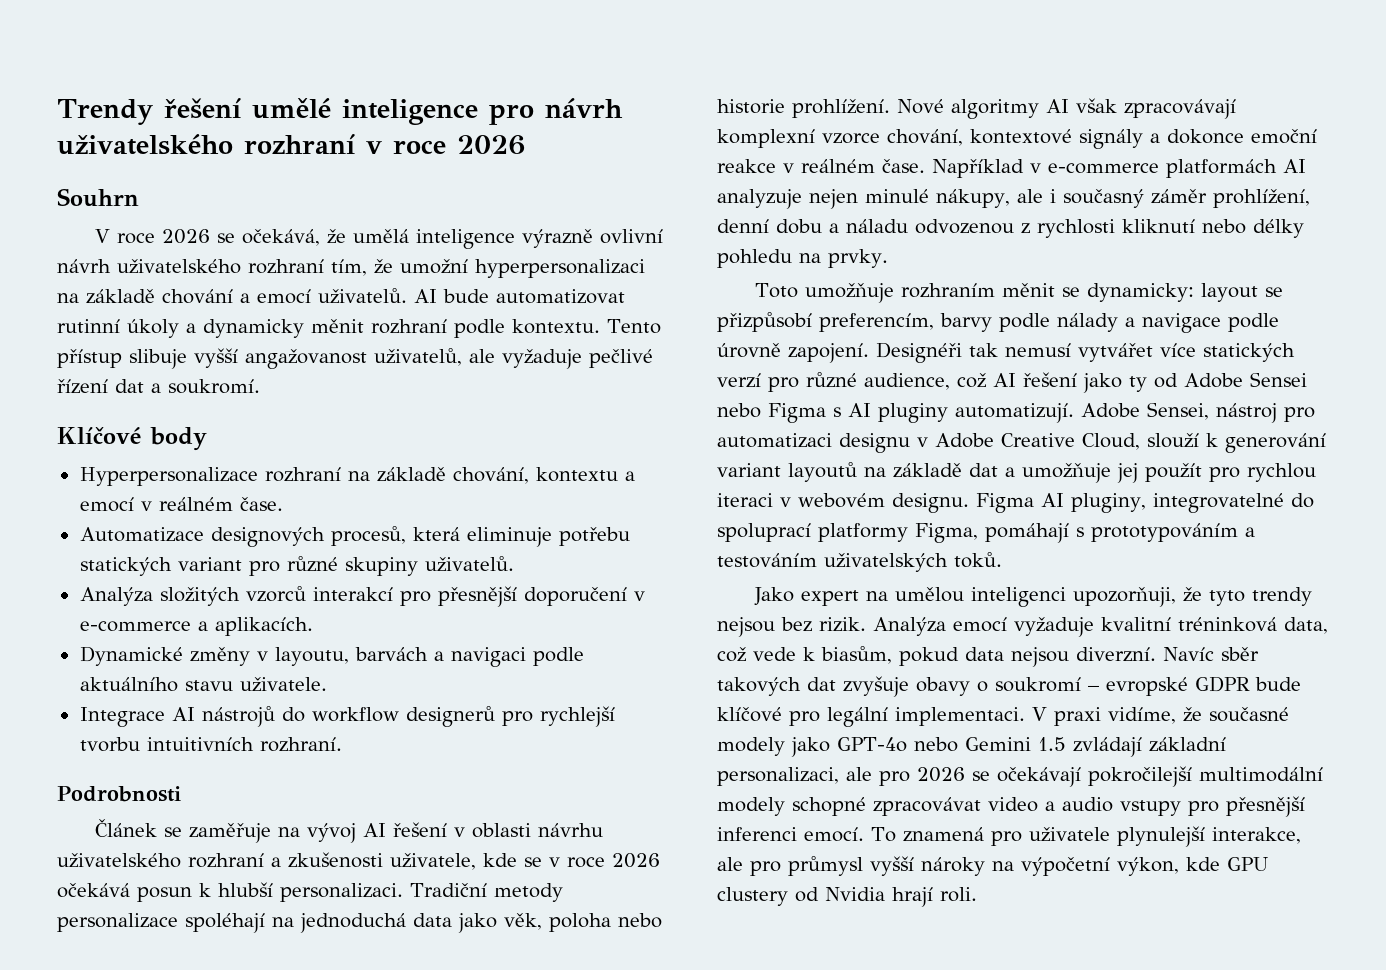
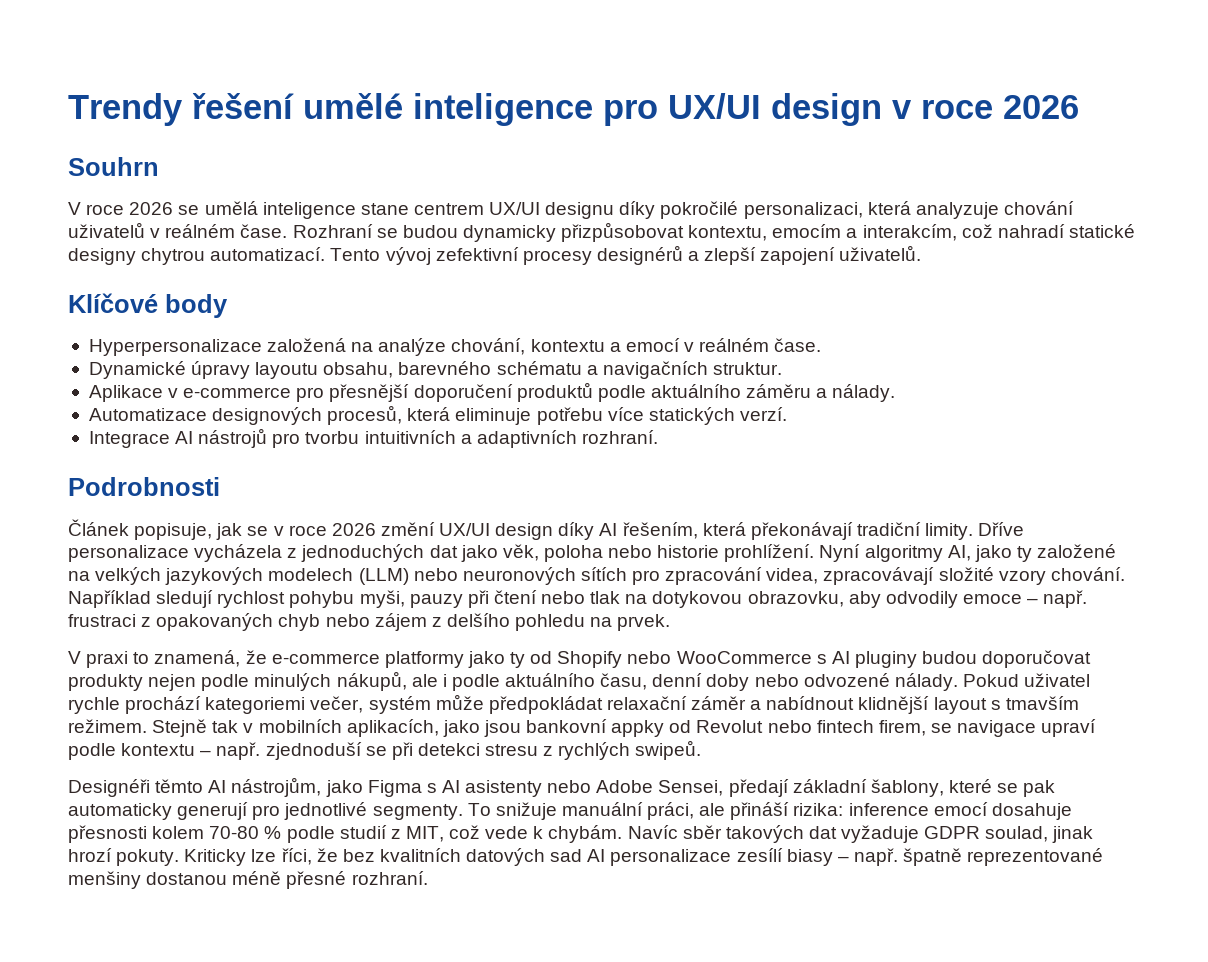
[544,98,623,118] [57,134,355,155] návrh uživatelského rozhraní -> [668,93,882,126] UX/UI design
[241,229,663,249] [57,259,645,278] [57,288,625,304] [57,319,661,338] [57,348,653,369] [57,379,260,394] očekává, že umělá inteligence výrazně ovlivní návrh uživatelského rozhraní tím, že umožní hyperpersonalizaci na základě chování a emocí uživatelů. AI bude automatizovat rutinní úkoly a dynamicky měnit rozhraní podle kontextu. Tento přístup slibuje vyšší angažovanost uživatelů, ale vyžaduje pečlivé řízení dat a soukromí. -> [204,201,1074,219] [68,222,1135,242] [68,245,922,265] umělá inteligence stane centrem UX/UI designu díky pokročilé personalizaci, která analyzuje chování uživatelů v reálném čase. Rozhraní se budou dynamicky přizpůsobovat kontextu, emocím a interakcím, což nahradí statické designy chytrou automatizací. Tento vývoj zefektivní procesy designérů a zlepší zapojení uživatelů.
[264,467,446,482] rozhraní na základě -> [267,338,447,356] založená na analýze
(283, 504) none -> [88,361,782,379] [88,382,896,402] // Dynamické úpravy layoutu obsahu, barevného schématu a navigačních struktur. // Aplikace v e-commerce pro přesnější doporučení produktů podle aktuálního záměru a nálady.
[79,556,514,576] [79,586,645,607] [79,617,313,636] [79,646,584,667] [79,677,327,692] [79,706,615,727] [79,737,342,752] [57,786,181,802] [94,819,603,843] [57,852,660,870] [57,882,563,902] [57,913,452,933] statických variant pro různé skupiny uživatelů. // Analýza složitých vzorců interakcí pro přesnější doporučení v e-commerce a aplikacích. // Dynamické změny v layoutu, barvách a navigaci podle aktuálního stavu uživatele. // Integrace AI nástrojů do workflow designerů pro rychlejší tvorbu intuitivních rozhraní. // Podrobnosti // Článek se zaměřuje na vývoj AI řešení v oblasti návrhu uživatelského rozhraní a zkušenosti uživatele, kde se v roce 2026 očekává posun k hlubší personalizaci. Tradiční metody personalizace spoléhají na jednoduchá data -> [607,407,787,425] [88,428,658,448] [68,477,220,496] [68,519,1025,540] [68,544,458,562] více statických verzí. // Integrace AI nástrojů pro tvorbu intuitivních a adaptivních rozhraní. // Podrobnosti // Článek popisuje, jak se v roce 2026 změní UX/UI design díky AI řešením, která překonávají tradiční limity. Dříve personalizace vycházela z jednoduchých dat
[897,98,1236,119] [717,129,1317,149] [717,159,1306,178] [717,189,1310,209] [717,219,1304,238] [717,249,888,268] [754,283,1283,303] [717,312,1279,333] [717,342,1295,363] [717,372,1307,393] [717,402,1315,423] [717,433,1326,453] [717,462,1316,483] [717,493,1314,513] [717,523,1255,543] [717,552,1002,572] [753,587,1312,607] [717,617,1328,637] [717,646,1259,667] [717,676,1301,697] [717,707,1289,727] [717,737,1226,757] [717,766,1323,787] [717,796,1305,817] [717,826,1301,847] [717,856,1268,876] [717,887,977,907] Nové algoritmy AI však zpracovávají komplexní vzorce chování, kontextové signály a dokonce emoční reakce v reálném čase. Například v e-commerce platformách AI analyzuje nejen minulé nákupy, ale i současný záměr prohlížení, denní dobu a náladu odvozenou z rychlosti kliknutí nebo délky pohledu na prvky. // Toto umožňuje rozhraním měnit se dynamicky: layout se přizpůsobí preferencím, barvy podle nálady a navigace podle úrovně zapojení. Designéři tak nemusí vytvářet více statických verzí pro různé audience, což AI řešení jako ty od Adobe Sensei nebo Figma s AI pluginy automatizují. Adobe Sensei, nástroj pro automatizaci designu v Adobe Creative Cloud, slouží k generování variant layoutů na základě dat a umožňuje jej použít pro rychlou iteraci v webovém designu. Figma AI pluginy, integrovatelné do spoluprací platformy Figma, pomáhají s prototypováním a testováním uživatelských toků. // Jako expert na umělou inteligenci upozorňuji, že tyto trendy nejsou bez rizik. Analýza emocí vyžaduje kvalitní tréninková data, což vede k biasům, pokud data nejsou diverzní. Navíc sběr takových dat zvyšuje obavy o soukromí – evropské GDPR bude klíčové pro legální implementaci. V praxi vidíme, že současné modely jako GPT-4o nebo Gemini 1.5 zvládají základní personalizaci, ale pro 2026 se očekávají pokročilejší multimodální modely schopné zpracovávat video a audio vstupy pro přesnější inferenci emocí. To znamená pro uživatele plynulejší interakce, ale pro průmysl vyšší nároky na výpočetní výkon, kde GPU clustery od Nvidia hrají roli. -> [819,544,1117,562] [68,567,1125,585] [68,590,1088,608] [68,613,671,631] [68,650,1092,668] [68,671,1091,691] [68,694,1079,714] [68,719,1097,737] [68,740,702,760] [68,777,1056,797] [68,802,1072,820] [68,825,1094,843] [68,848,1104,866] [68,871,428,889] Nyní algoritmy AI, jako ty založené na velkých jazykových modelech (LLM) nebo neuronových sítích pro zpracování videa, zpracovávají složité vzory chování. Například sledují rychlost pohybu myši, pauzy při čtení nebo tlak na dotykovou obrazovku, aby odvodily emoce – např. frustraci z opakovaných chyb nebo zájem z delšího pohledu na prvek. // V praxi to znamená, že e-commerce platformy jako ty od Shopify nebo WooCommerce s AI pluginy budou doporučovat produkty nejen podle minulých nákupů, ale i podle aktuálního času, denní doby nebo odvozené nálady. Pokud uživatel rychle prochází kategoriemi večer, systém může předpokládat relaxační záměr a nabídnout klidnější layout s tmavším režimem. Stejně tak v mobilních aplikacích, jako jsou bankovní appky od Revolut nebo fintech firem, se navigace upraví podle kontextu – např. zjednoduší se při detekci stresu z rychlých swipeů. // Designéři těmto AI nástrojům, jako Figma s AI asistenty nebo Adobe Sensei, předají základní šablony, které se pak automaticky generují pro jednotlivé segmenty. To snižuje manuální práci, ale přináší rizika: inference emocí dosahuje přesnosti kolem 70-80 % podle studií z MIT, což vede k chybám. Navíc sběr takových dat vyžaduje GDPR soulad, jinak hrozí pokuty. Kriticky lze říci, že bez kvalitních datových sad AI personalizace zesílí biasy – např. špatně reprezentované menšiny dostanou méně přesné rozhraní.

